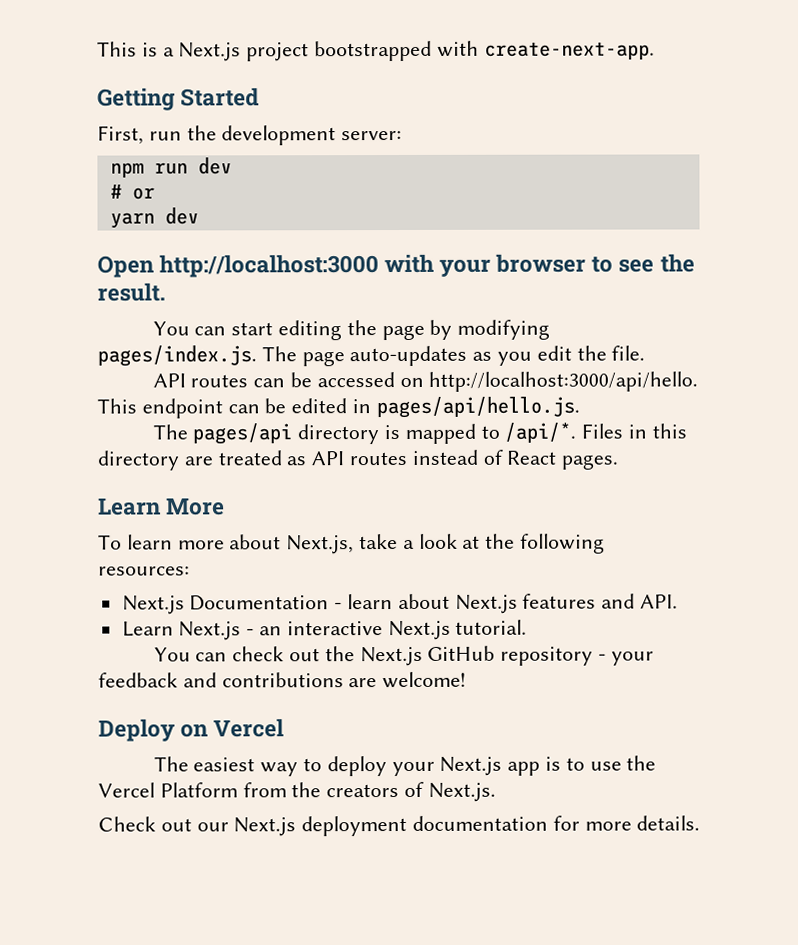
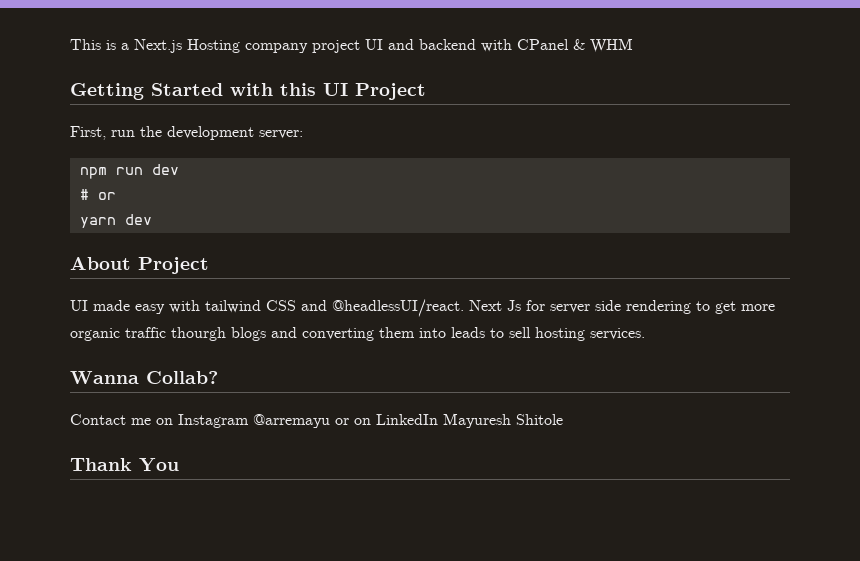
[246,40,655,62] [97,87,260,111] project bootstrapped with create-next-app. // Getting Started -> [187,38,633,53] [70,83,426,100] Hosting company project UI and backend with CPanel & WHM // Getting Started with this UI Project
[97,253,695,278] [97,282,166,302] [152,319,551,341] [97,345,646,367] [152,371,699,392] [97,396,580,419] [152,422,687,445] [97,449,619,471] [98,498,226,516] [98,533,606,555] [98,566,190,576] [121,593,679,615] [121,619,528,641] [153,645,654,667] [98,671,467,689] [98,718,285,742] [153,755,657,777] [98,781,496,802] [98,815,701,837] Open http://localhost:3000 with your browser to see the result. // You can start editing the page by modifying pages/index.js. The page auto-updates as you edit the file. // API routes can be accessed on http://localhost:3000/api/hello. This endpoint can be edited in pages/api/hello.js. // The pages/api directory is mapped to /api/*. Files in this directory are treated as API routes instead of React pages. // Learn More // To learn more about Next.js, take a look at the following resources: // Next.js Documentation - learn about Next.js features and API. // Learn Next.js - an interactive Next.js tutorial. // You can check out the Next.js GitHub repository - your feedback and contributions are welcome! // Deploy on Vercel // The easiest way to deploy your Next.js app is to use the Vercel Platform from the creators of Next.js. // Check out our Next.js deployment documentation for more details. -> [70,257,209,274] [70,299,775,317] [70,327,645,341] [70,371,218,384] [70,413,563,428] [70,458,179,472] About Project // UI made easy with tailwind CSS and @headlessUI/react. Next Js for server side rendering to get more organic traffic thourgh blogs and converting them into leads to sell hosting services. // Wanna Collab? // Contact me on Instagram @arremayu or on LinkedIn Mayuresh Shitole // Thank You

